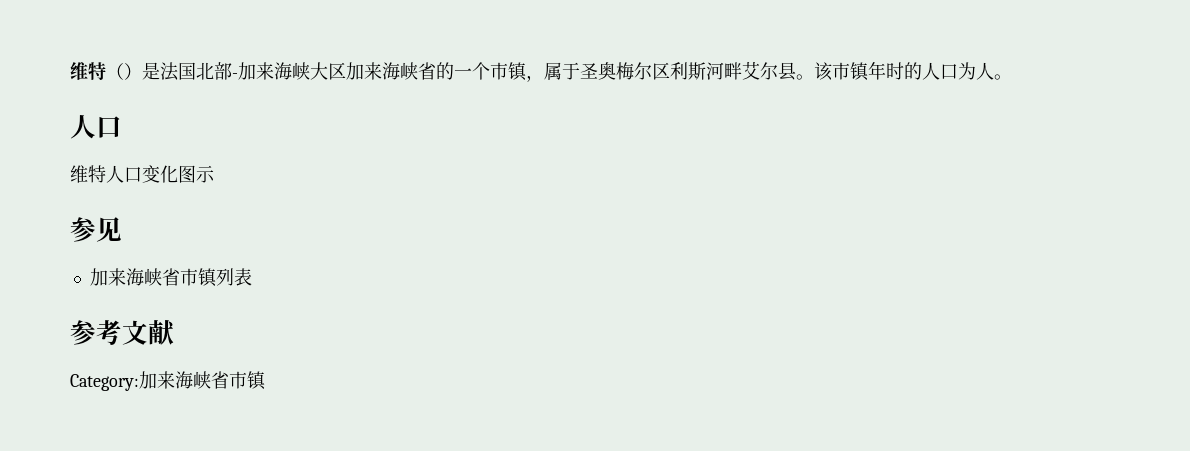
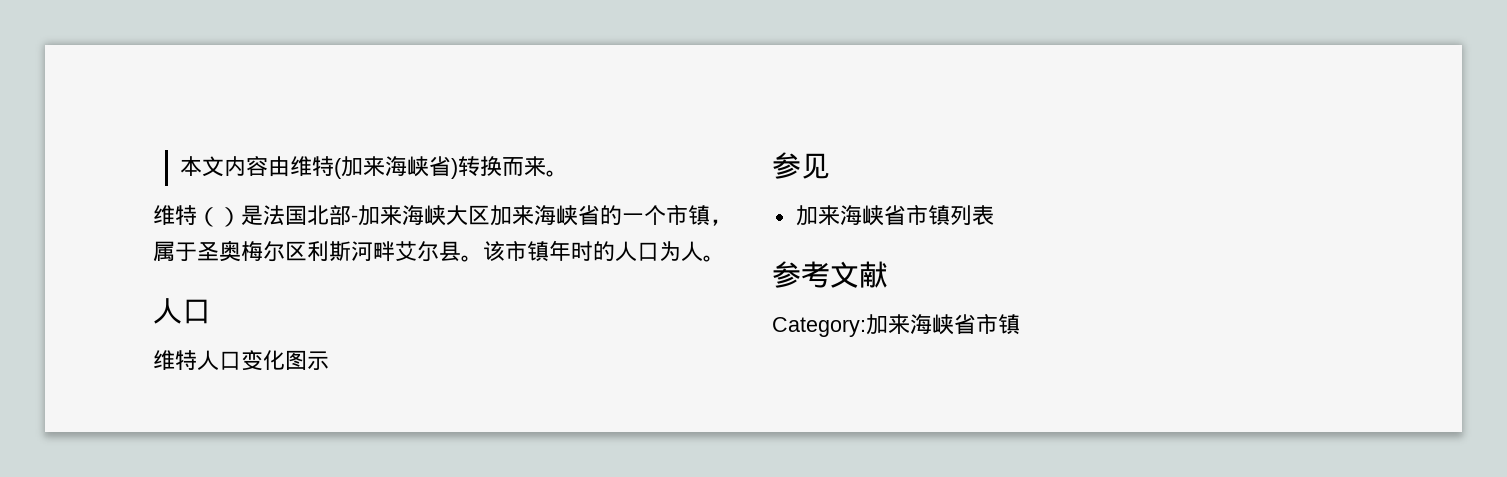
(70, 70) none -> [180,156,569,179] 本文内容由维特(加来海峡省)转换而来。 //

